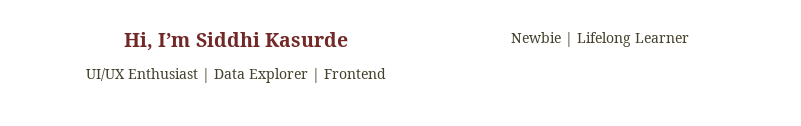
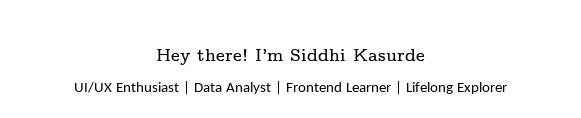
[124,32,154,51] Hi, -> [156,49,248,65] Hey there!
[249,68,308,83] Explorer -> [226,82,272,94] Analyst
[511,32,561,43] Newbie -> [345,83,391,92] Learner
[635,33,689,43] Learner -> [456,82,507,94] Explorer

